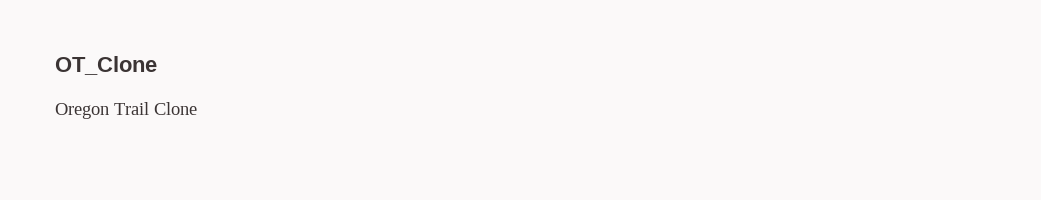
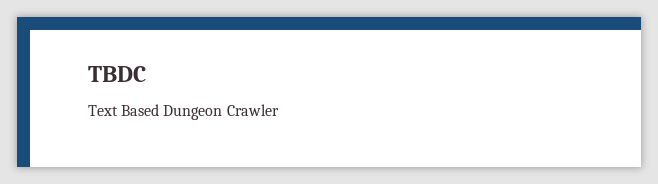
[55,56,157,75] [55,102,197,119] OT_Clone // Oregon Trail Clone -> [88,66,146,82] [88,104,279,120] TBDC // Text Based Dungeon Crawler

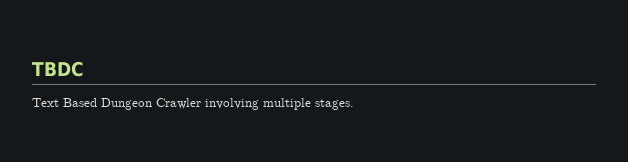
(279, 110) none -> [205,98,354,110] involving multiple stages.

